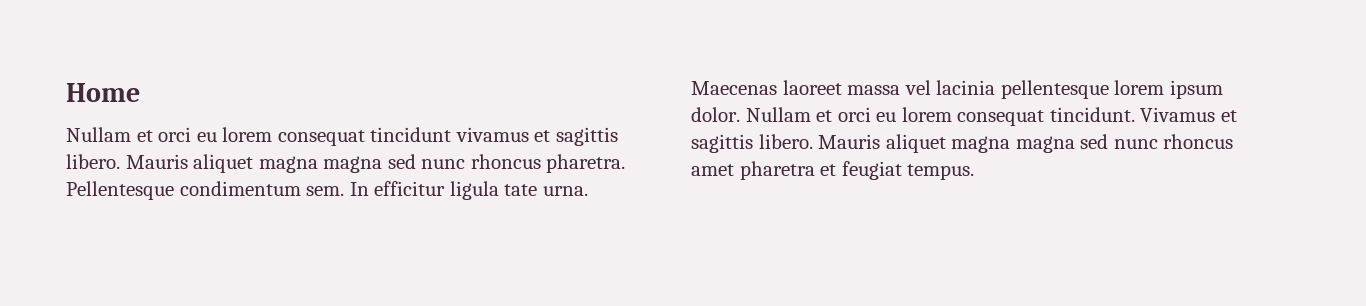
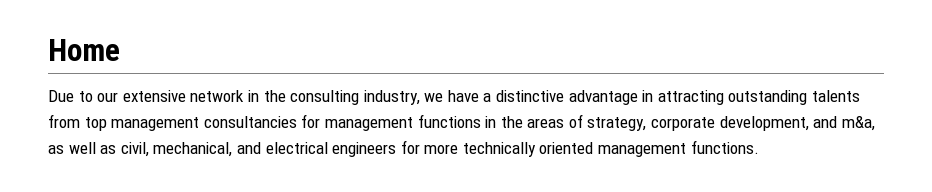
[66,127,618,146] [66,154,626,173] [66,181,588,200] [691,80,1223,99] [691,107,1237,126] [691,134,1234,153] [691,161,975,180] Nullam et orci eu lorem consequat tincidunt vivamus et sagittis libero. Mauris aliquet magna magna sed nunc rhoncus pharetra. Pellentesque condimentum sem. In efficitur ligula tate urna. Maecenas laoreet massa vel lacinia pellentesque lorem ipsum dolor. Nullam et orci eu lorem consequat tincidunt. Vivamus et sagittis libero. Mauris aliquet magna magna sed nunc rhoncus amet pharetra et feugiat tempus. -> [48,90,861,105] [48,114,875,131] [48,140,759,157] Due to our extensive network in the consulting industry, we have a distinctive advantage in attracting outstanding talents from top management consultancies for management functions in the areas of strategy, corporate development, and m&a, as well as civil, mechanical, and electrical engineers for more technically oriented management functions.

